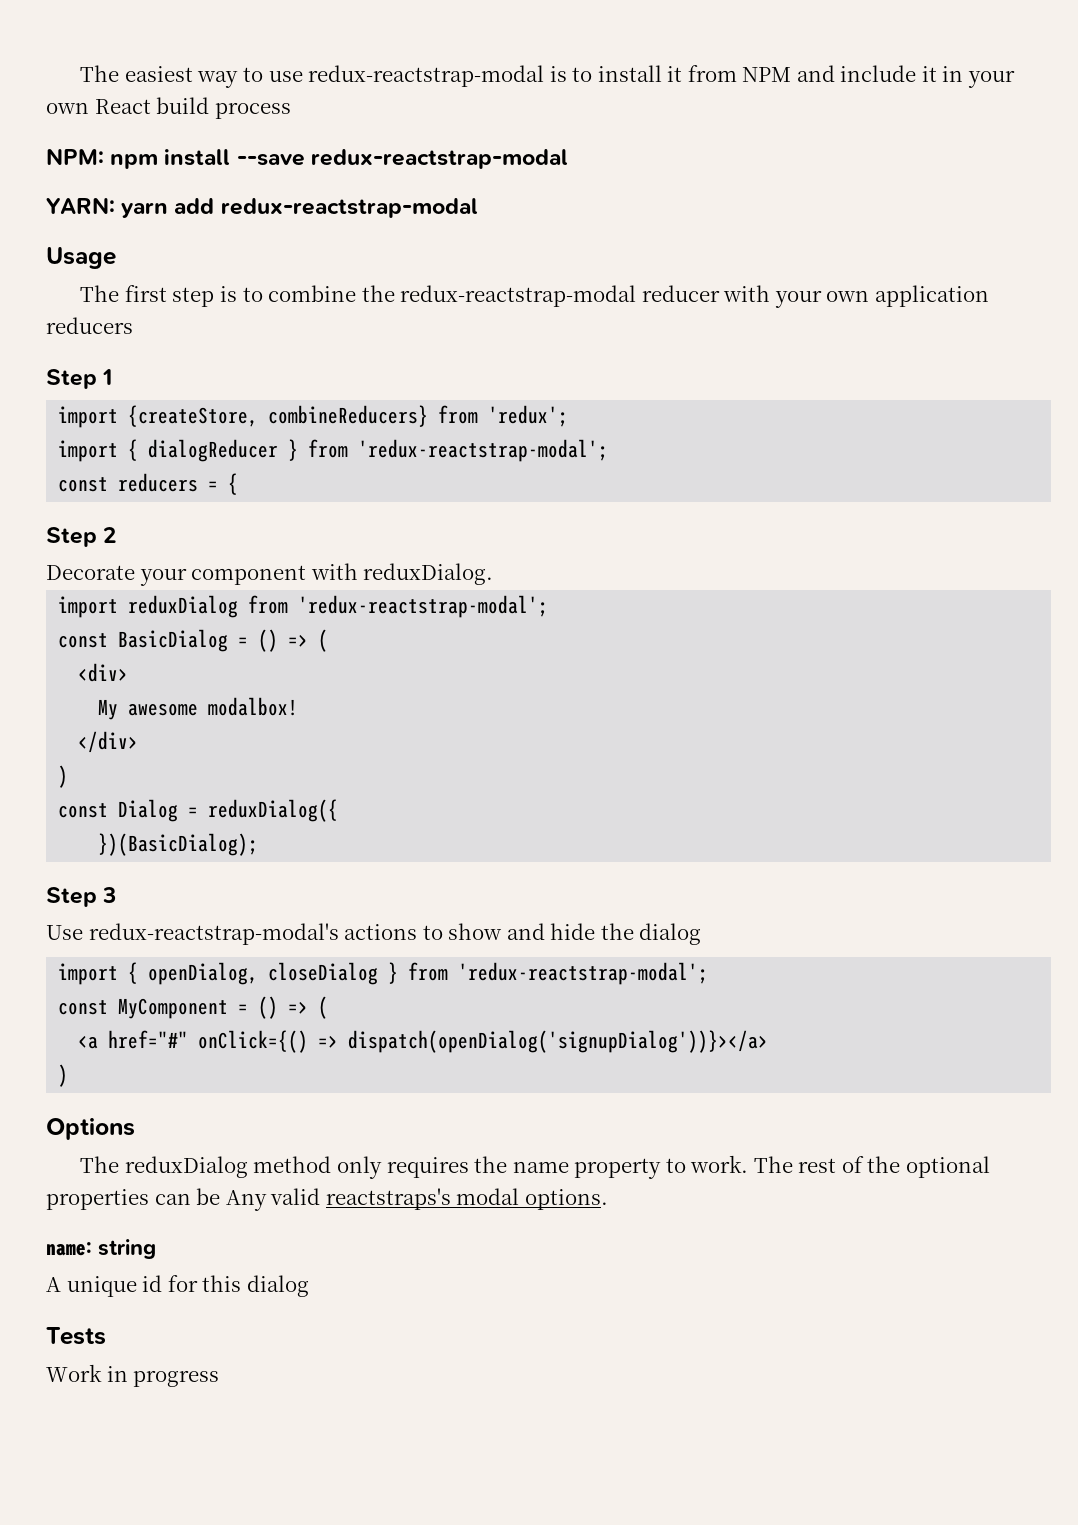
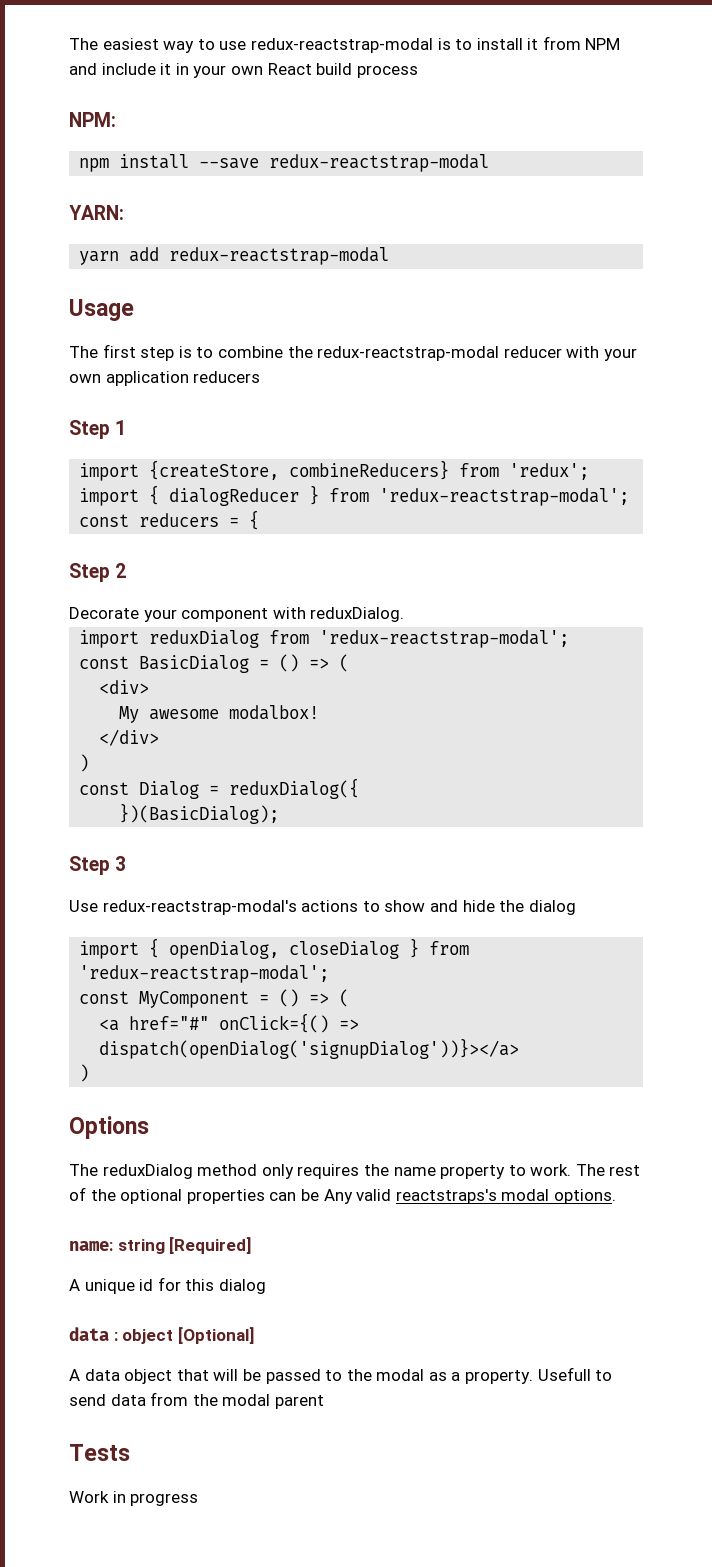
(104, 156) none -> (116, 119) //
(115, 205) none -> (124, 212) //
(156, 1249) none -> [169,1237,252,1254] [Required]
(309, 1286) none -> [69,1327,254,1344] [69,1367,613,1384] [69,1392,324,1409] // data : object [Optional] // A data object that will be passed to the modal as a property. Usefull to send data from the modal parent

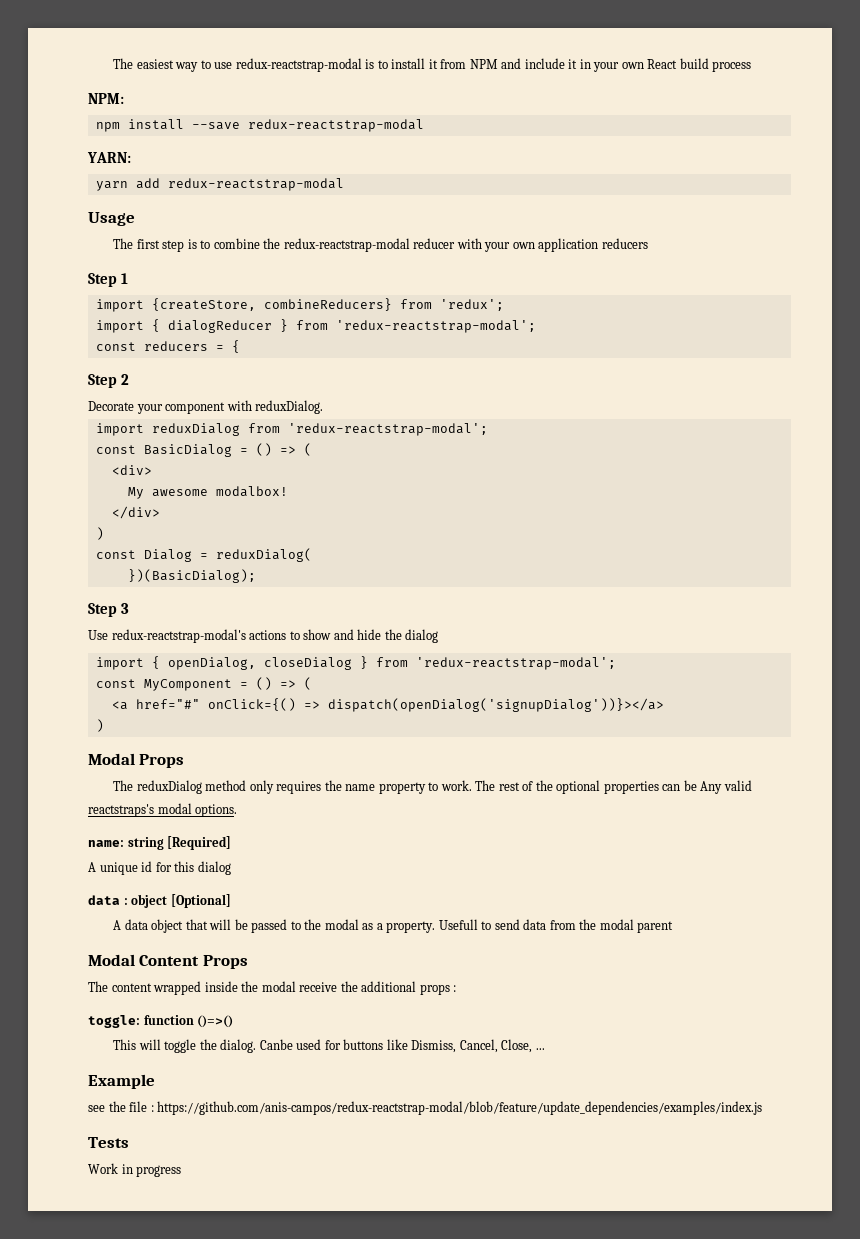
[229,778,360,799] reduxDialog({ -> [215,548,312,562] reduxDialog(
[69,1116,149,1139] Options -> [88,753,185,768] Modal Props
(324, 1402) none -> [88,954,248,969] [88,981,457,995] [88,1015,234,1028] [113,1039,545,1053] [88,1074,155,1089] [88,1101,763,1115] // Modal Content Props // The content wrapped inside the modal receive the additional props : // toggle: function ()=>() // This will toggle the dialog. Canbe used for buttons like Dismiss, Cancel, Close, ... // Example // see the file : https://github.com/anis-campos/redux-reactstrap-modal/blob/feature/update_dependencies/examples/index.js

